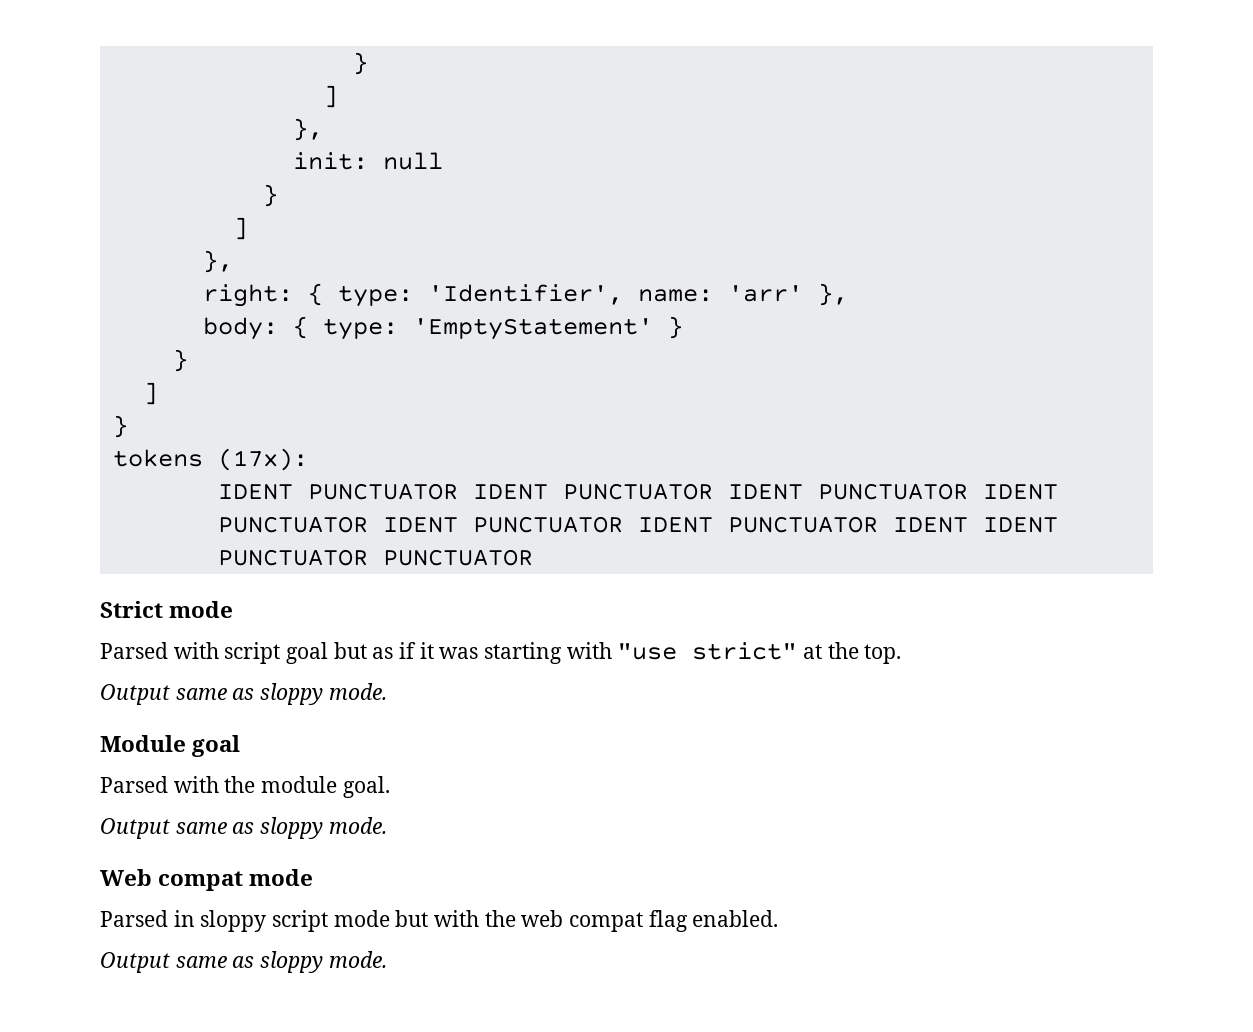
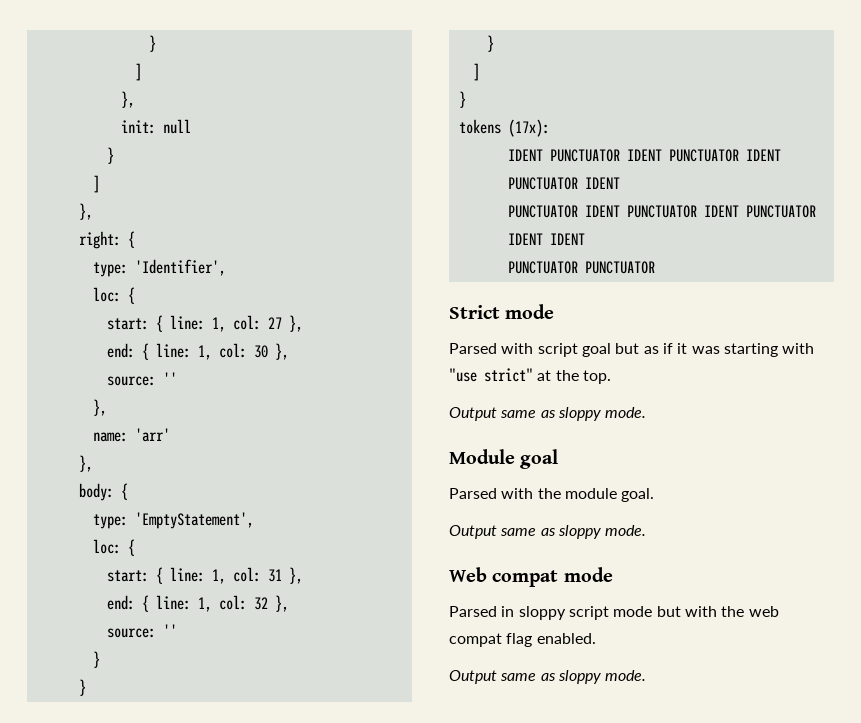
(323, 294) none -> (135, 239) //
(623, 294) none -> [92,287,135,304] [106,315,303,332] [106,343,289,360] [106,372,177,386] [92,399,107,416] // loc: { // start: { line: 1, col: 27 }, // end: { line: 1, col: 30 }, // source: '' // }, //
(803, 293) none -> (170, 435) //
[322,318,653,340] type: 'EmptyStatement' -> [92,512,254,529] [92,539,135,556] [106,567,303,584] [106,595,289,612] [106,624,177,638] [92,651,100,668] // type: 'EmptyStatement', // loc: { // start: { line: 1, col: 31 }, // end: { line: 1, col: 32 }, // source: '' // } //

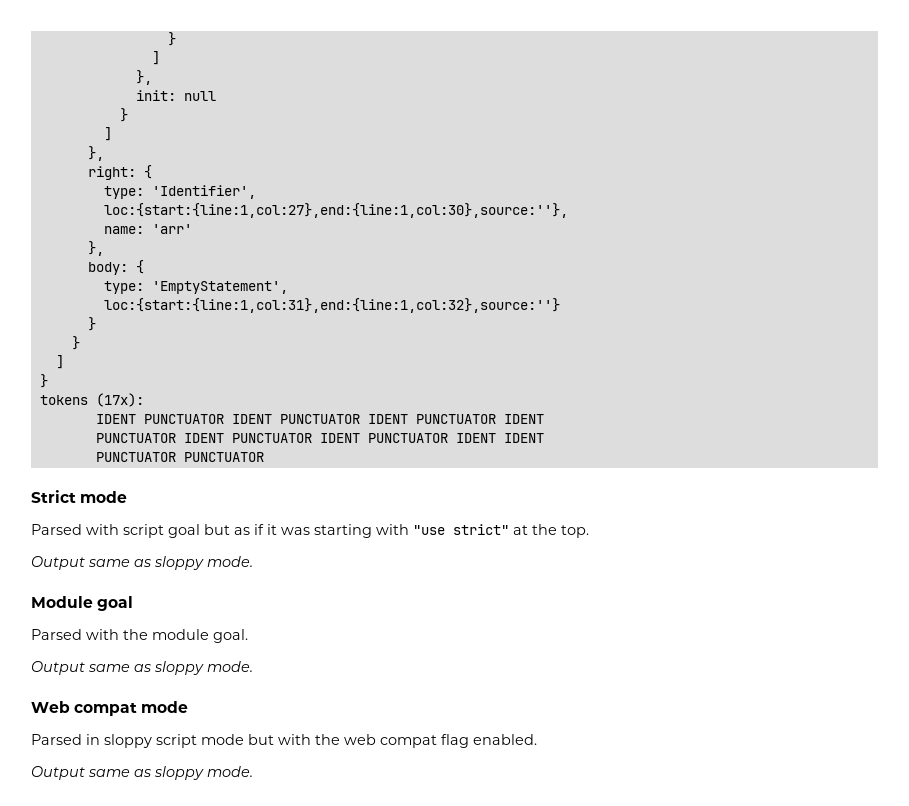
[92,287,135,304] [106,315,303,332] [106,343,289,360] [106,372,177,386] [92,399,107,416] loc: { // start: { line: 1, col: 27 }, // end: { line: 1, col: 30 }, // source: '' // }, -> [103,203,568,218] loc:{start:{line:1,col:27},end:{line:1,col:30},source:''},
[92,539,135,556] [106,567,303,584] [106,595,289,612] [106,624,177,638] [92,651,100,668] loc: { // start: { line: 1, col: 31 }, // end: { line: 1, col: 32 }, // source: '' // } -> [103,298,560,313] loc:{start:{line:1,col:31},end:{line:1,col:32},source:''}

